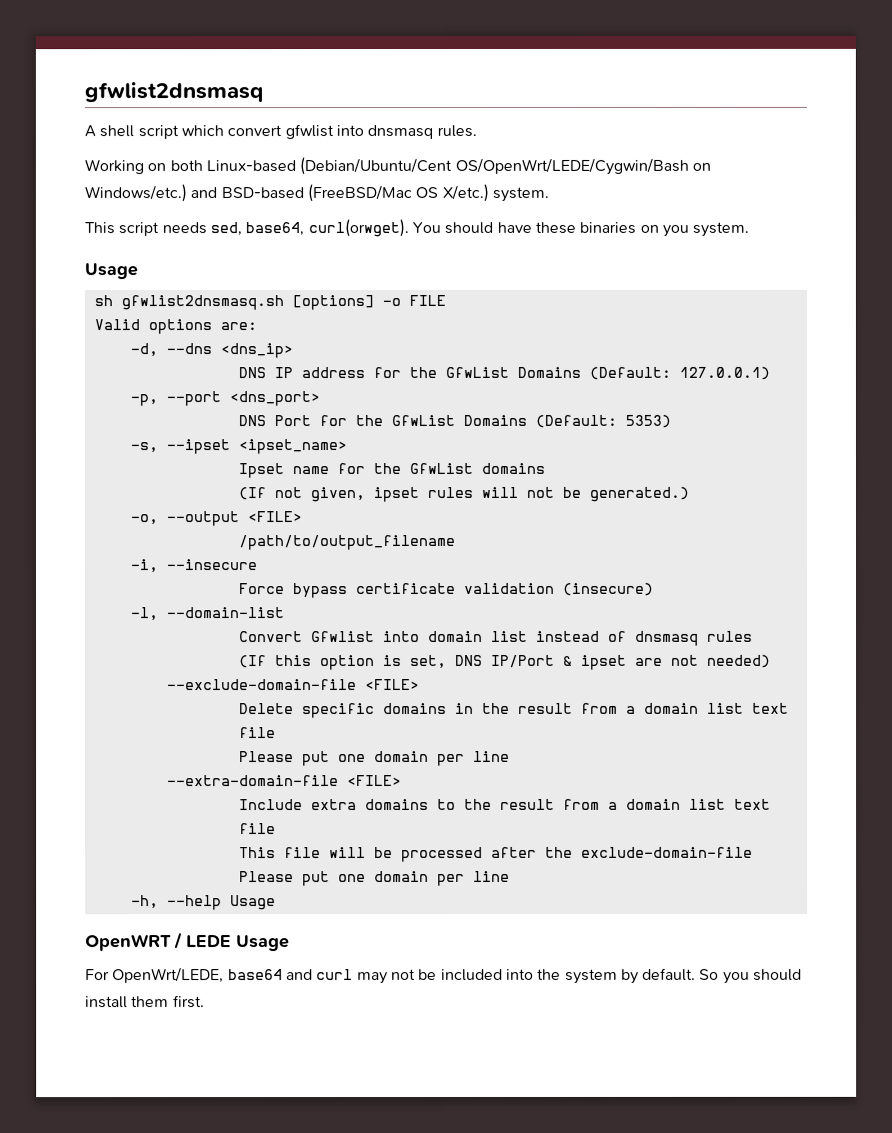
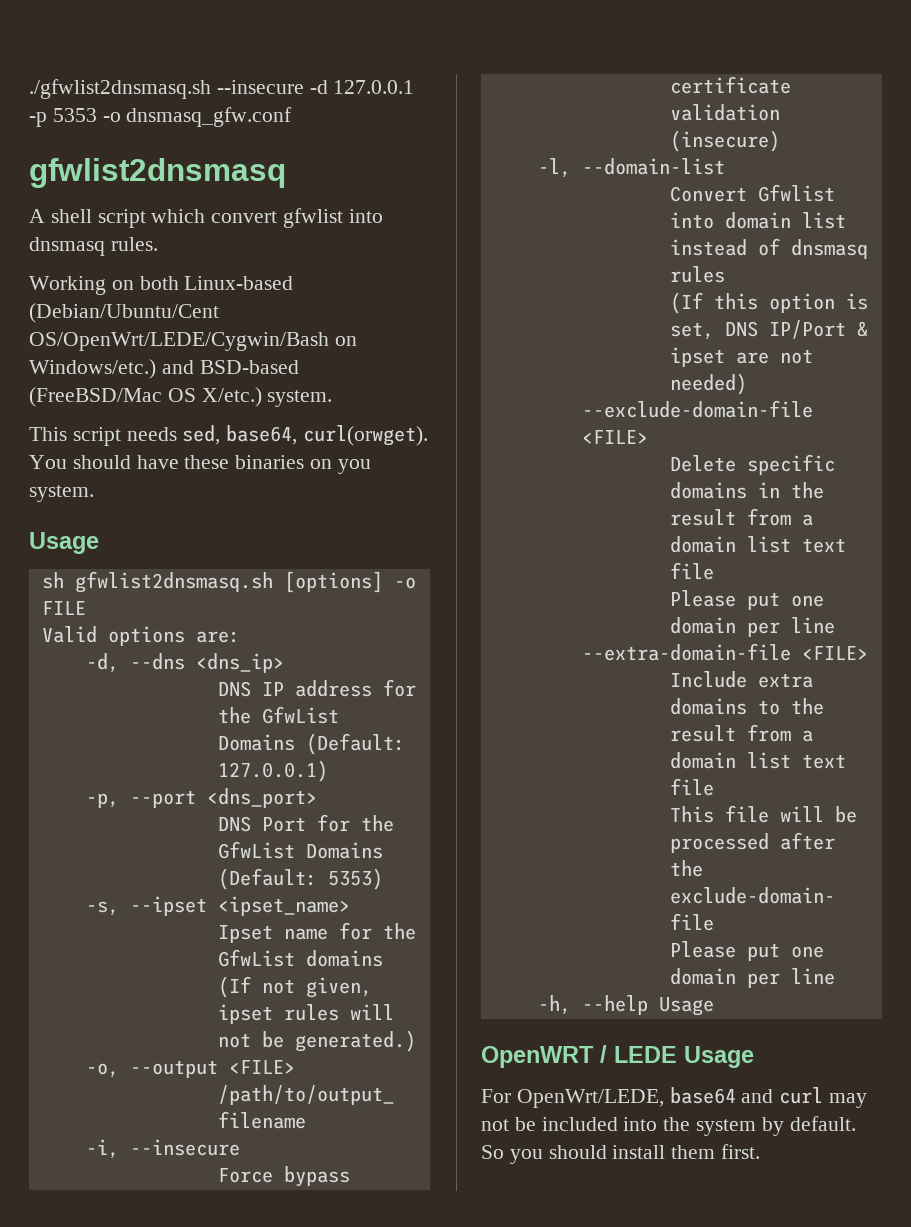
(84, 92) none -> [29,79,415,99] [29,107,293,127] ./gfwlist2dnsmasq.sh --insecure -d 127.0.0.1 -p 5353 -o dnsmasq_gfw.conf //

